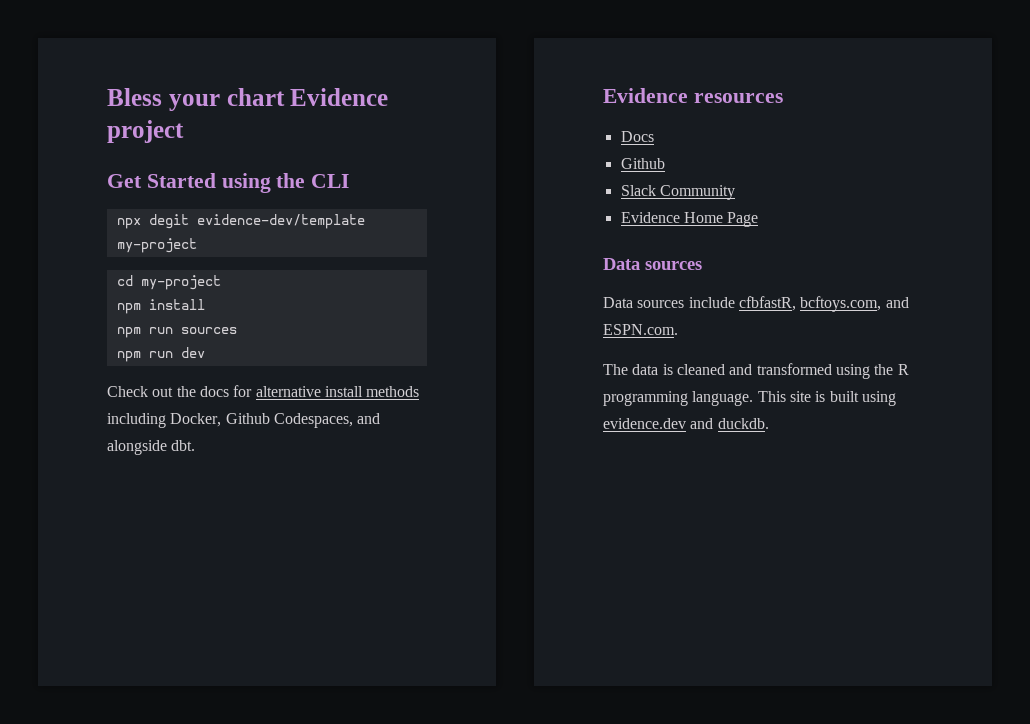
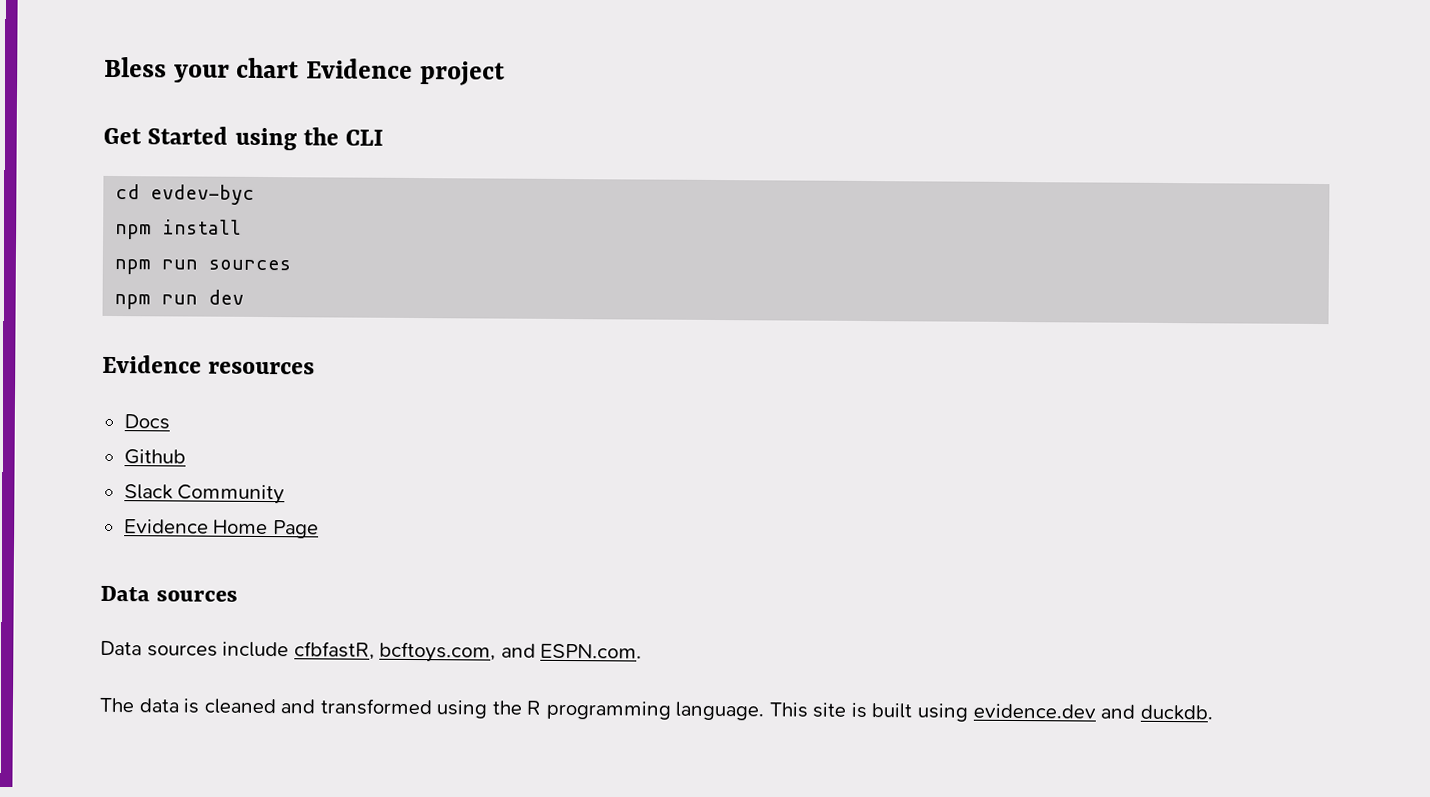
[116,214,365,229] [116,238,197,253] // npx degit evidence-dev/template my-project -> (384, 137) none
[140,275,221,290] my-project -> [150,184,256,205] evdev-byc
[107,385,420,397] [107,413,381,428] [107,440,196,455] // Check out the docs for alternative install methods including Docker, Github Codespaces, and alongside dbt. -> (245, 297) none

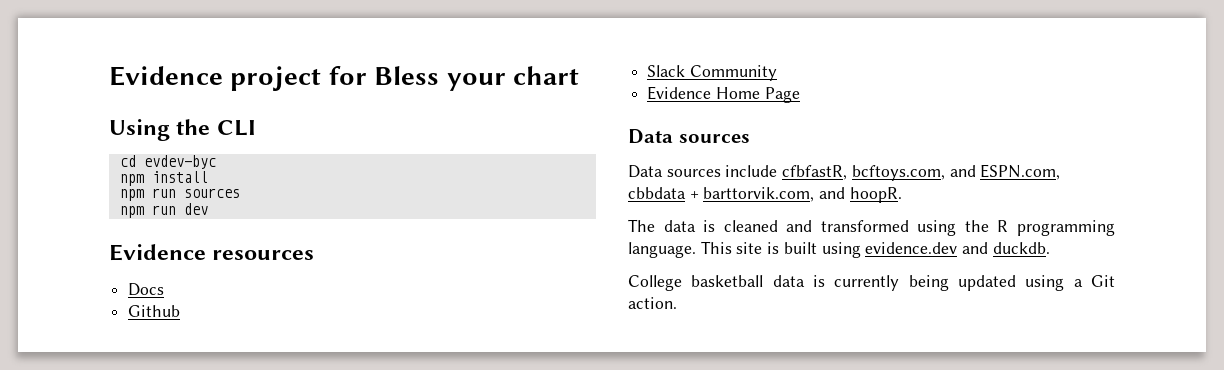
(104, 67) none -> [109,66,367,91] Evidence project for
[306,58,505,86] [103,126,297,151] Evidence project // Get Started using -> [109,119,170,141] // Using
[540,643,643,659] ESPN.com. -> [980,164,1061,180] [628,187,902,203] ESPN.com, cbbdata + barttorvik.com, and hoopR.
(1213, 712) none -> [628,275,1115,291] [628,297,677,309] // College basketball data is currently being updated using a Git action.

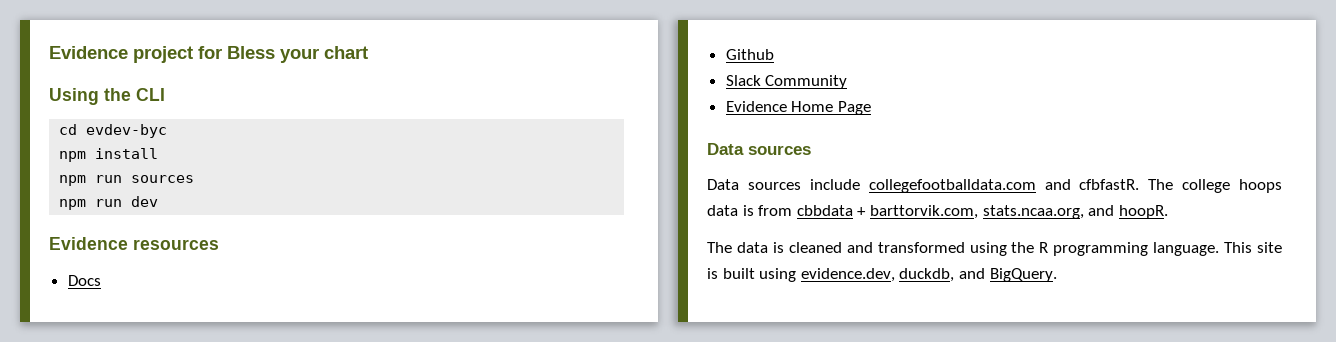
[782,164,1061,181] cfbfastR, bcftoys.com, and ESPN.com, -> [868,179,1282,193] [707,205,793,216] collegefootballdata.com and cfbfastR. The college hoops data is from
(815, 194) none -> [982,205,1084,219] stats.ncaa.org,
[865,242,1050,254] [628,275,1115,291] [628,297,677,309] evidence.dev and duckdb. // College basketball data is currently being updated using a Git action. -> [800,268,1057,282] evidence.dev, duckdb, and BigQuery.

